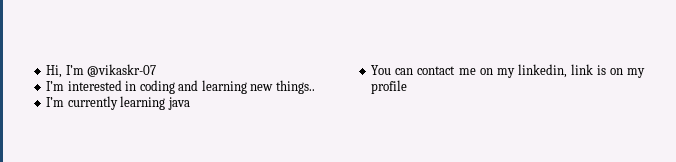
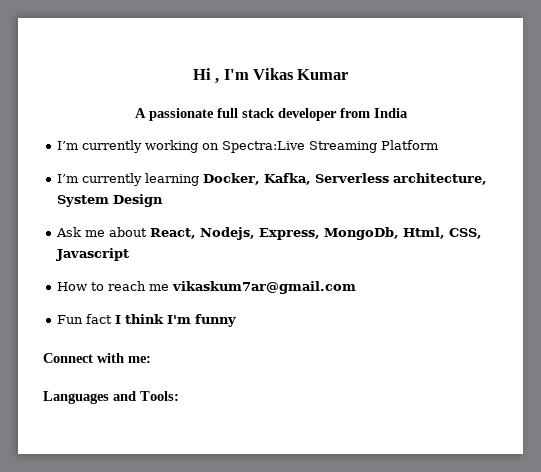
[46,64,157,78] [46,80,315,94] [46,96,190,110] [371,64,645,78] [371,80,408,94] Hi, I’m @vikaskr-07 // I’m interested in coding and learning new things.. // I’m currently learning java // You can contact me on my linkedin, link is on my profile -> [192,68,349,84] [134,108,408,121] [56,140,438,153] [56,173,487,186] [56,194,163,207] [55,227,482,240] [55,248,129,261] [56,281,356,294] [56,314,236,327] [43,353,151,363] [43,391,179,404] Hi , I'm Vikas Kumar // A passionate full stack developer from India // I’m currently working on Spectra:Live Streaming Platform // I’m currently learning Docker, Kafka, Serverless architecture, System Design // Ask me about React, Nodejs, Express, MongoDb, Html, CSS, Javascript // How to reach me vikaskum7ar@gmail.com // Fun fact I think I'm funny // Connect with me: // Languages and Tools:

